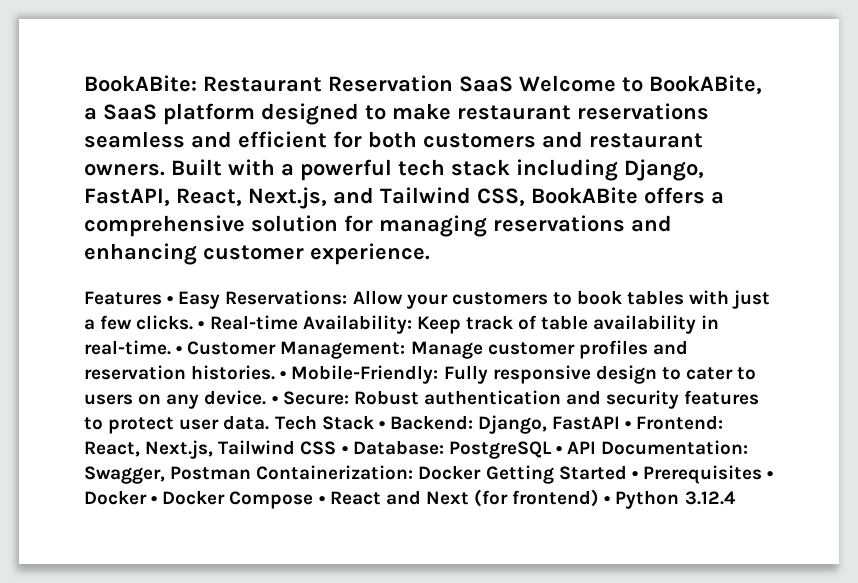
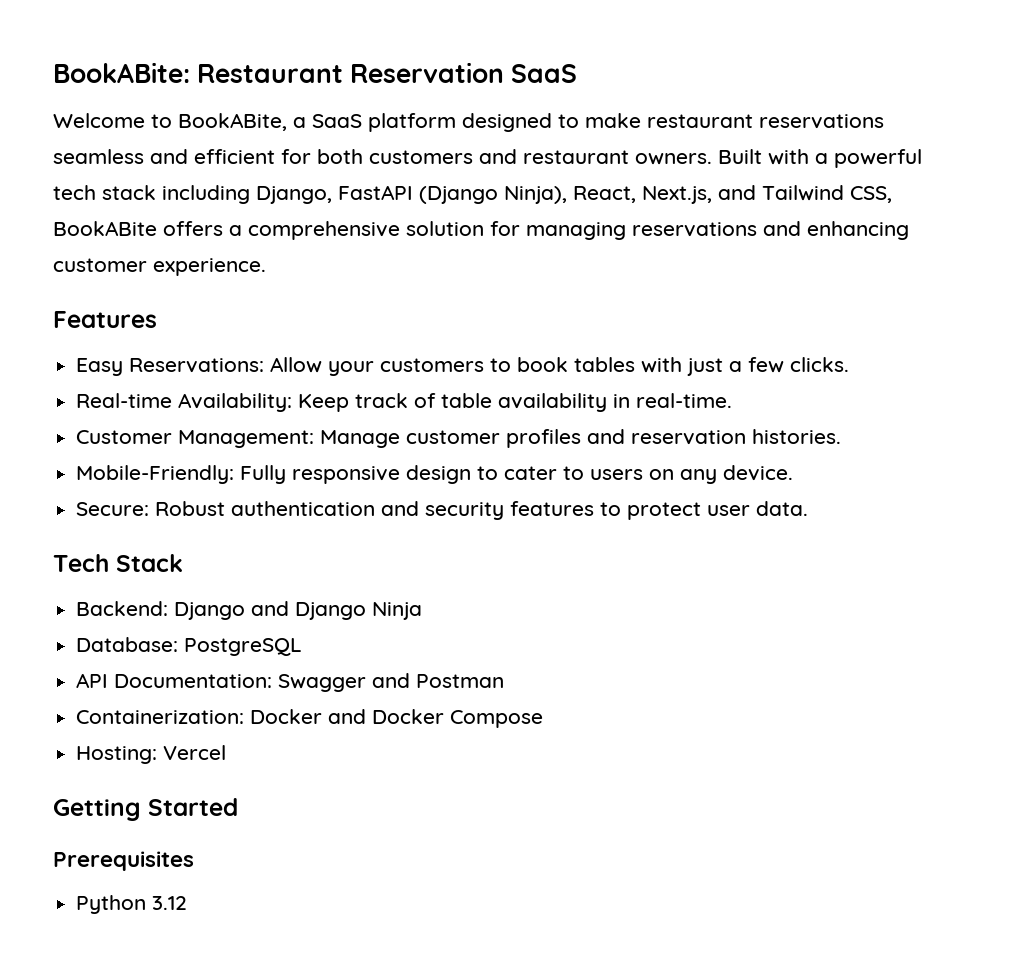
(513, 84) none -> (578, 73) //
[84,188,170,206] FastAPI, -> [338,185,567,204] FastAPI (Django Ninja),
[167,296,174,304] • -> (157, 319) //
[198,321,205,329] • -> (850, 364) //
[176,346,183,354] • -> (733, 400) //
[280,371,287,379] • -> (842, 436) //
[271,396,278,404] • -> (794, 473) //
(270, 422) none -> (809, 508) //
[378,415,724,434] [84,440,348,459] • Backend: Django, FastAPI • Frontend: React, Next.js, Tailwind CSS • -> [76,601,423,620] // Backend: Django and Django Ninja //
[555,446,562,454] • -> (303, 647) //
[84,466,165,484] Swagger, -> [278,673,411,692] Swagger and
(252, 473) none -> (505, 681) //
(482, 472) none -> [328,709,544,728] [76,745,227,764] and Docker Compose // Hosting: Vercel //
[631,471,638,479] • -> (238, 807) //
[767,471,774,479] [84,489,736,509] • Docker • Docker Compose • React and Next (for frontend) • Python 3.12.4 -> [76,895,188,914] // Python 3.12

